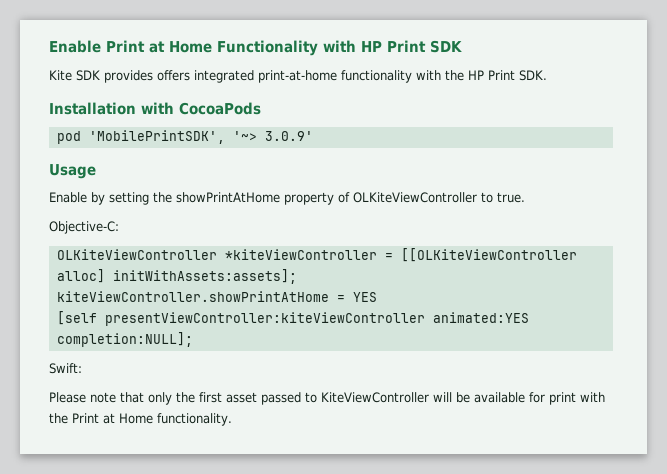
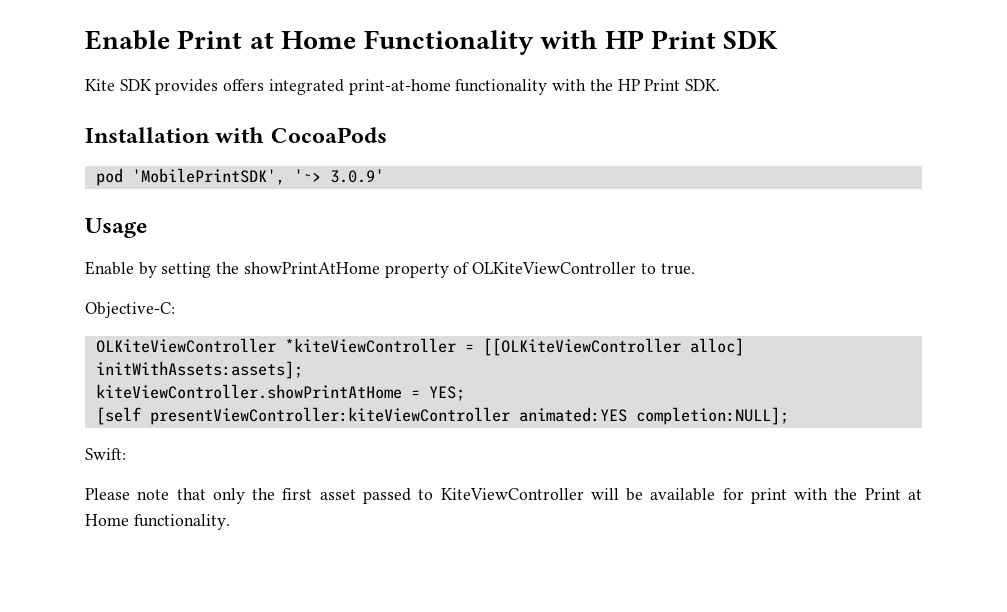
[352,292,377,302] YES -> [428,386,465,401] YES;

